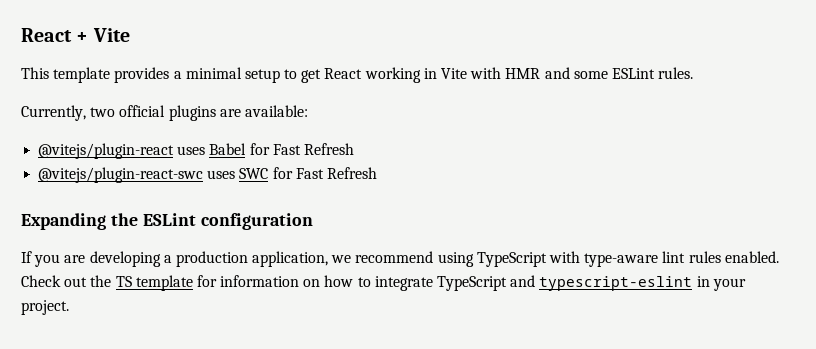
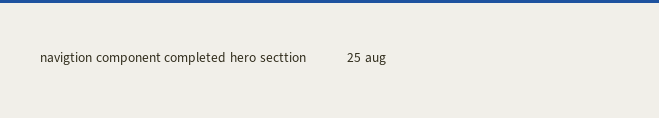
[21,28,130,42] [21,67,694,83] [21,105,308,121] [38,143,354,159] [38,167,377,183] [21,213,313,230] [21,251,779,267] [21,275,746,291] [21,300,69,315] React + Vite // This template provides a minimal setup to get React working in Vite with HMR and some ESLint rules. // Currently, two official plugins are available: // @vitejs/plugin-react uses Babel for Fast Refresh // @vitejs/plugin-react-swc uses SWC for Fast Refresh // Expanding the ESLint configuration // If you are developing a production application, we recommend using TypeScript with type-aware lint rules enabled. Check out the TS template for information on how to integrate TypeScript and typescript-eslint in your project. -> [40,52,386,65] navigtion component completed hero secttion 25 aug

